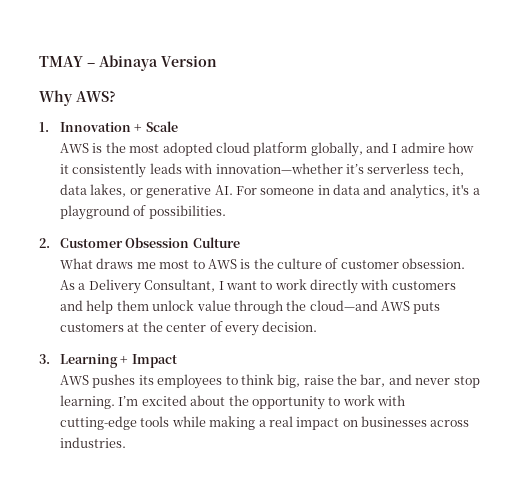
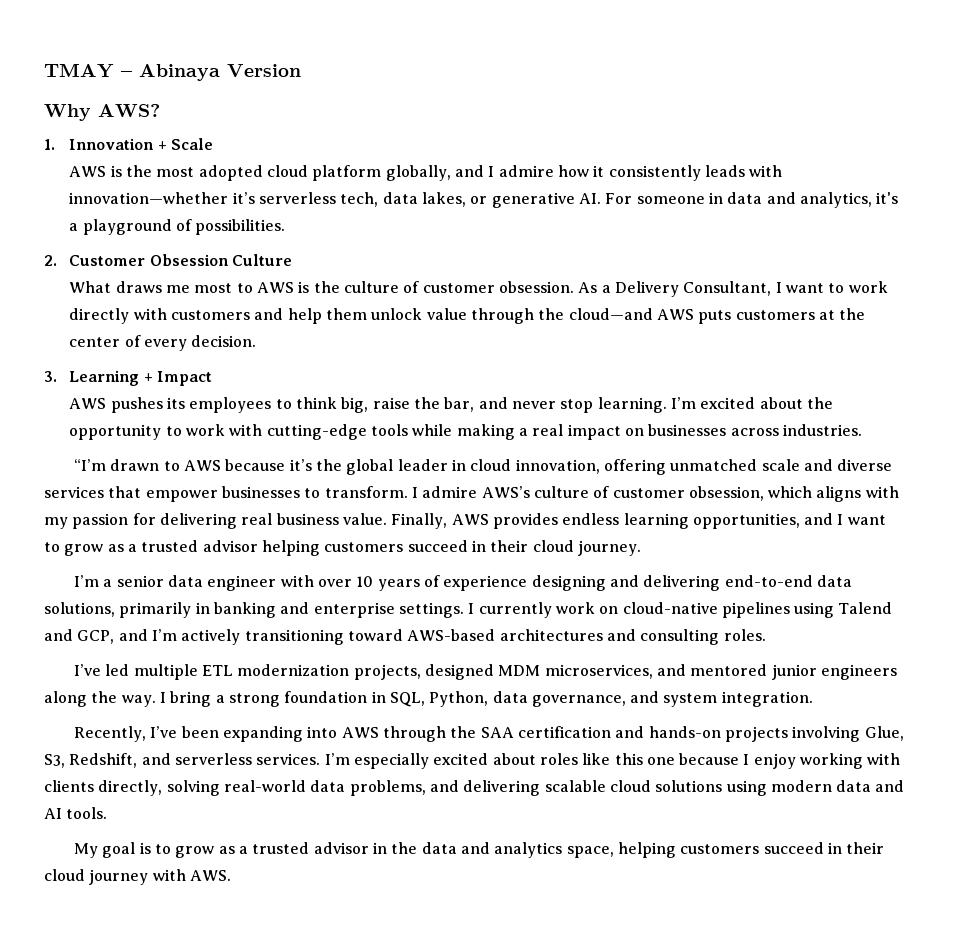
(127, 442) none -> [74,459,893,475] [44,486,899,502] [44,513,886,529] [44,540,641,556] [74,575,852,591] [44,602,893,618] [44,629,766,645] [74,664,898,680] [44,691,813,707] [74,726,904,742] [44,753,901,769] [44,780,905,796] [44,807,108,819] [74,842,885,858] [44,869,231,885] // “I’m drawn to AWS because it’s the global leader in cloud innovation, offering unmatched scale and diverse services that empower businesses to transform. I admire AWS’s culture of customer obsession, which aligns with my passion for delivering real business value. Finally, AWS provides endless learning opportunities, and I want to grow as a trusted advisor helping customers succeed in their cloud journey. // I’m a senior data engineer with over 10 years of experience designing and delivering end-to-end data solutions, primarily in banking and enterprise settings. I currently work on cloud-native pipelines using Talend and GCP, and I’m actively transitioning toward AWS-based architectures and consulting roles. // I’ve led multiple ETL modernization projects, designed MDM microservices, and mentored junior engineers along the way. I bring a strong foundation in SQL, Python, data governance, and system integration. // Recently, I’ve been expanding into AWS through the SAA certification and hands-on projects involving Glue, S3, Redshift, and serverless services. I’m especially excited about roles like this one because I enjoy working with clients directly, solving real-world data problems, and delivering scalable cloud solutions using modern data and AI tools. // My goal is to grow as a trusted advisor in the data and analytics space, helping customers succeed in their cloud journey with AWS.

